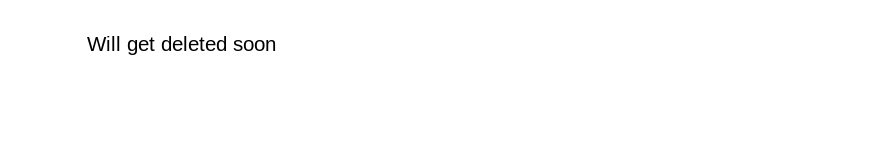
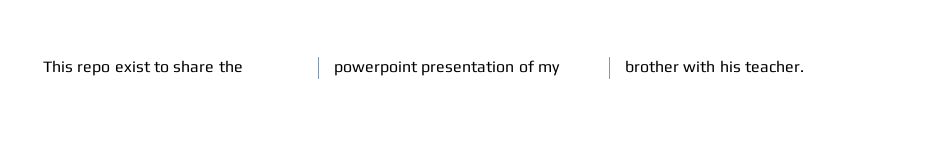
[87,36,276,55] Will get deleted soon -> [43,60,804,76] This repo exist to share the powerpoint presentation of my brother with his teacher.

